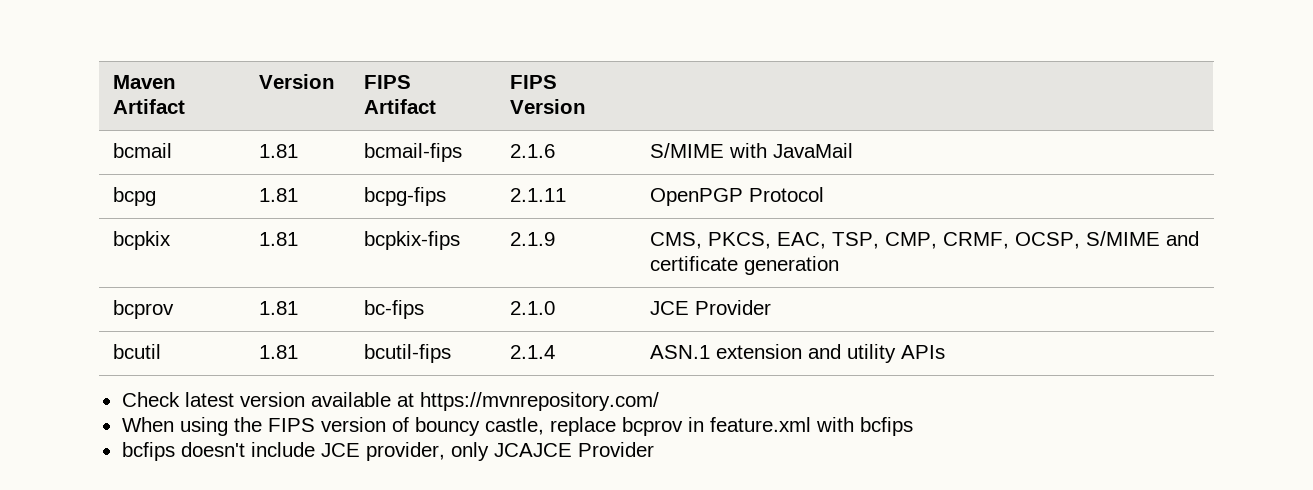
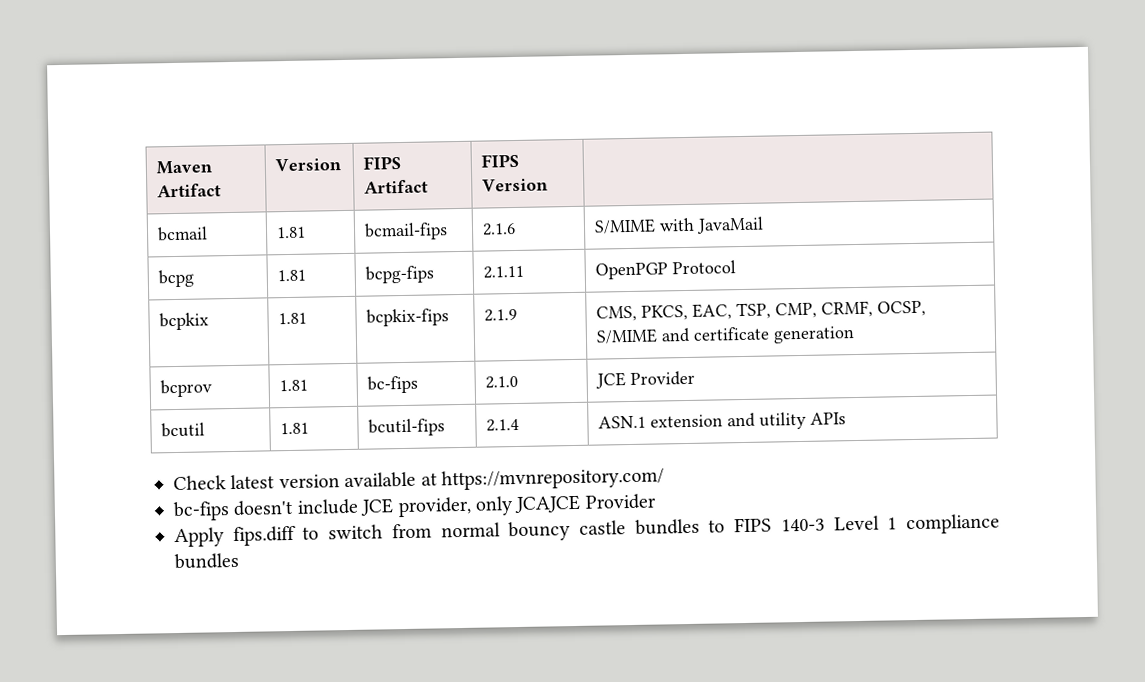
[121,417,913,436] [121,442,175,461] When using the FIPS version of bouncy castle, replace bcprov in feature.xml with bcfips // bcfips -> [173,501,230,522] bc-fips
(654, 449) none -> [174,513,1000,548] [174,552,239,570] // Apply fips.diff to switch from normal bouncy castle bundles to FIPS 140-3 Level 1 compliance bundles

